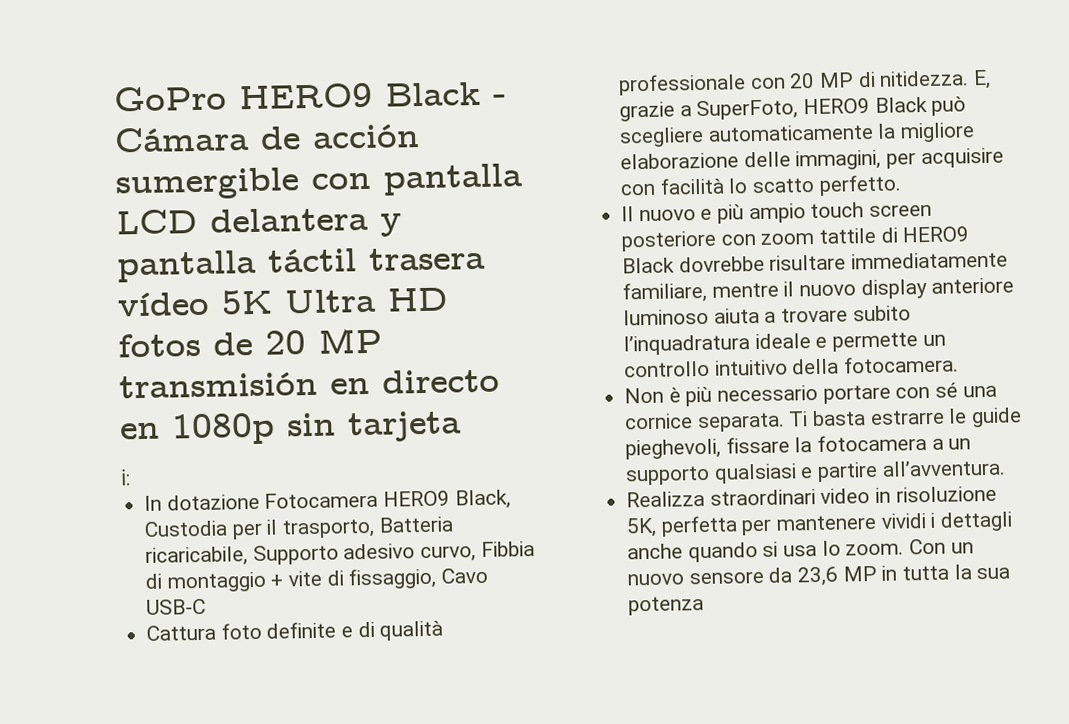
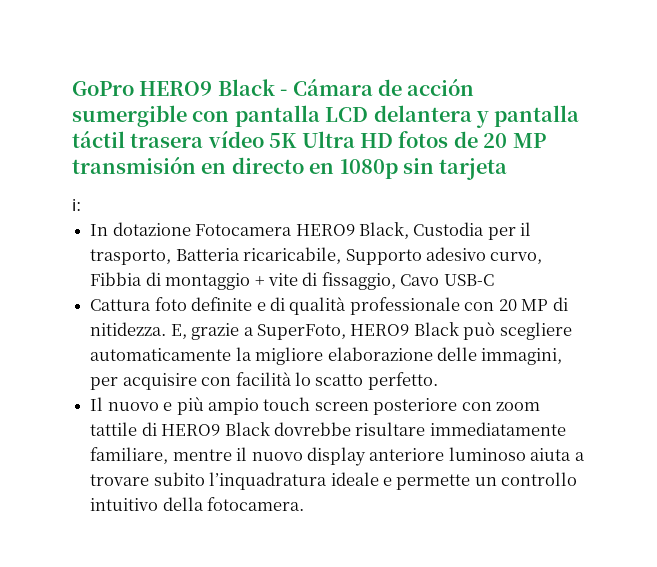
[624,382,997,407] [624,407,1023,433] [625,434,972,460] [625,459,1006,486] [626,485,997,508] [626,511,1014,538] [627,538,974,563] [627,564,1011,587] [628,596,705,616] // Non è più necessario portare con sé una cornice separata. Ti basta estrarre le guide pieghevoli, fissare la fotocamera a un supporto qualsiasi e partire all’avventura. // Realizza straordinari video in risoluzione 5K, perfetta per mantenere vividi i dettagli anche quando si usa lo zoom. Con un nuovo sensore da 23,6 MP in tutta la sua potenza -> (305, 504) none

